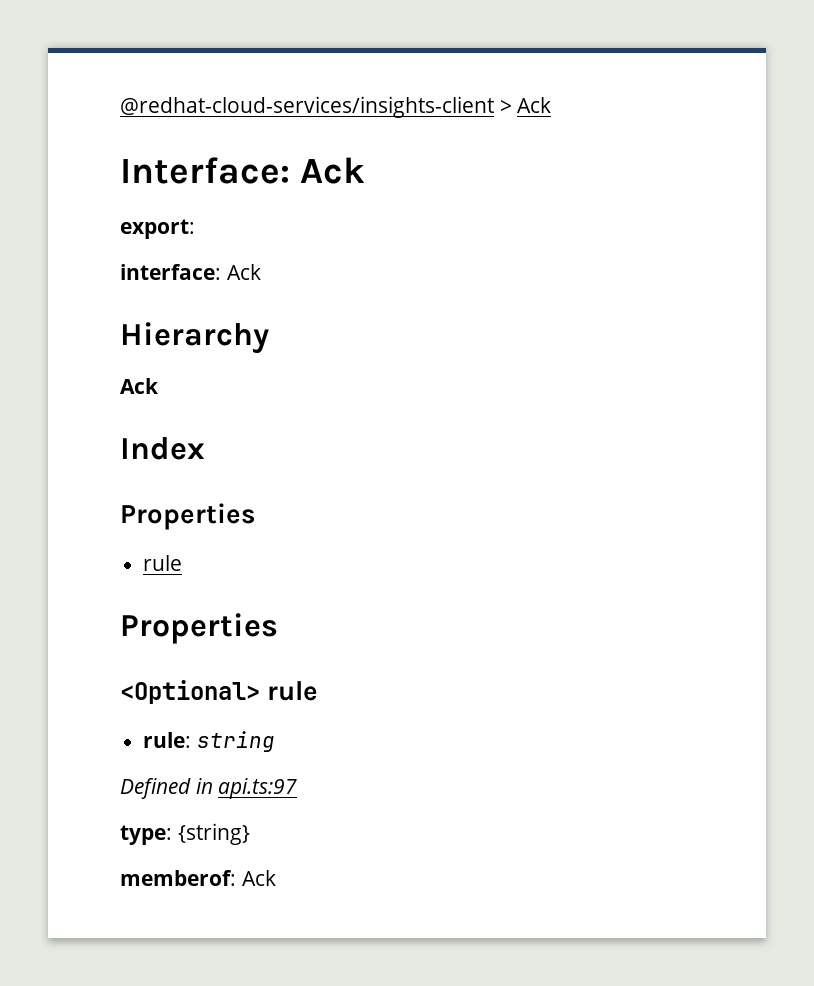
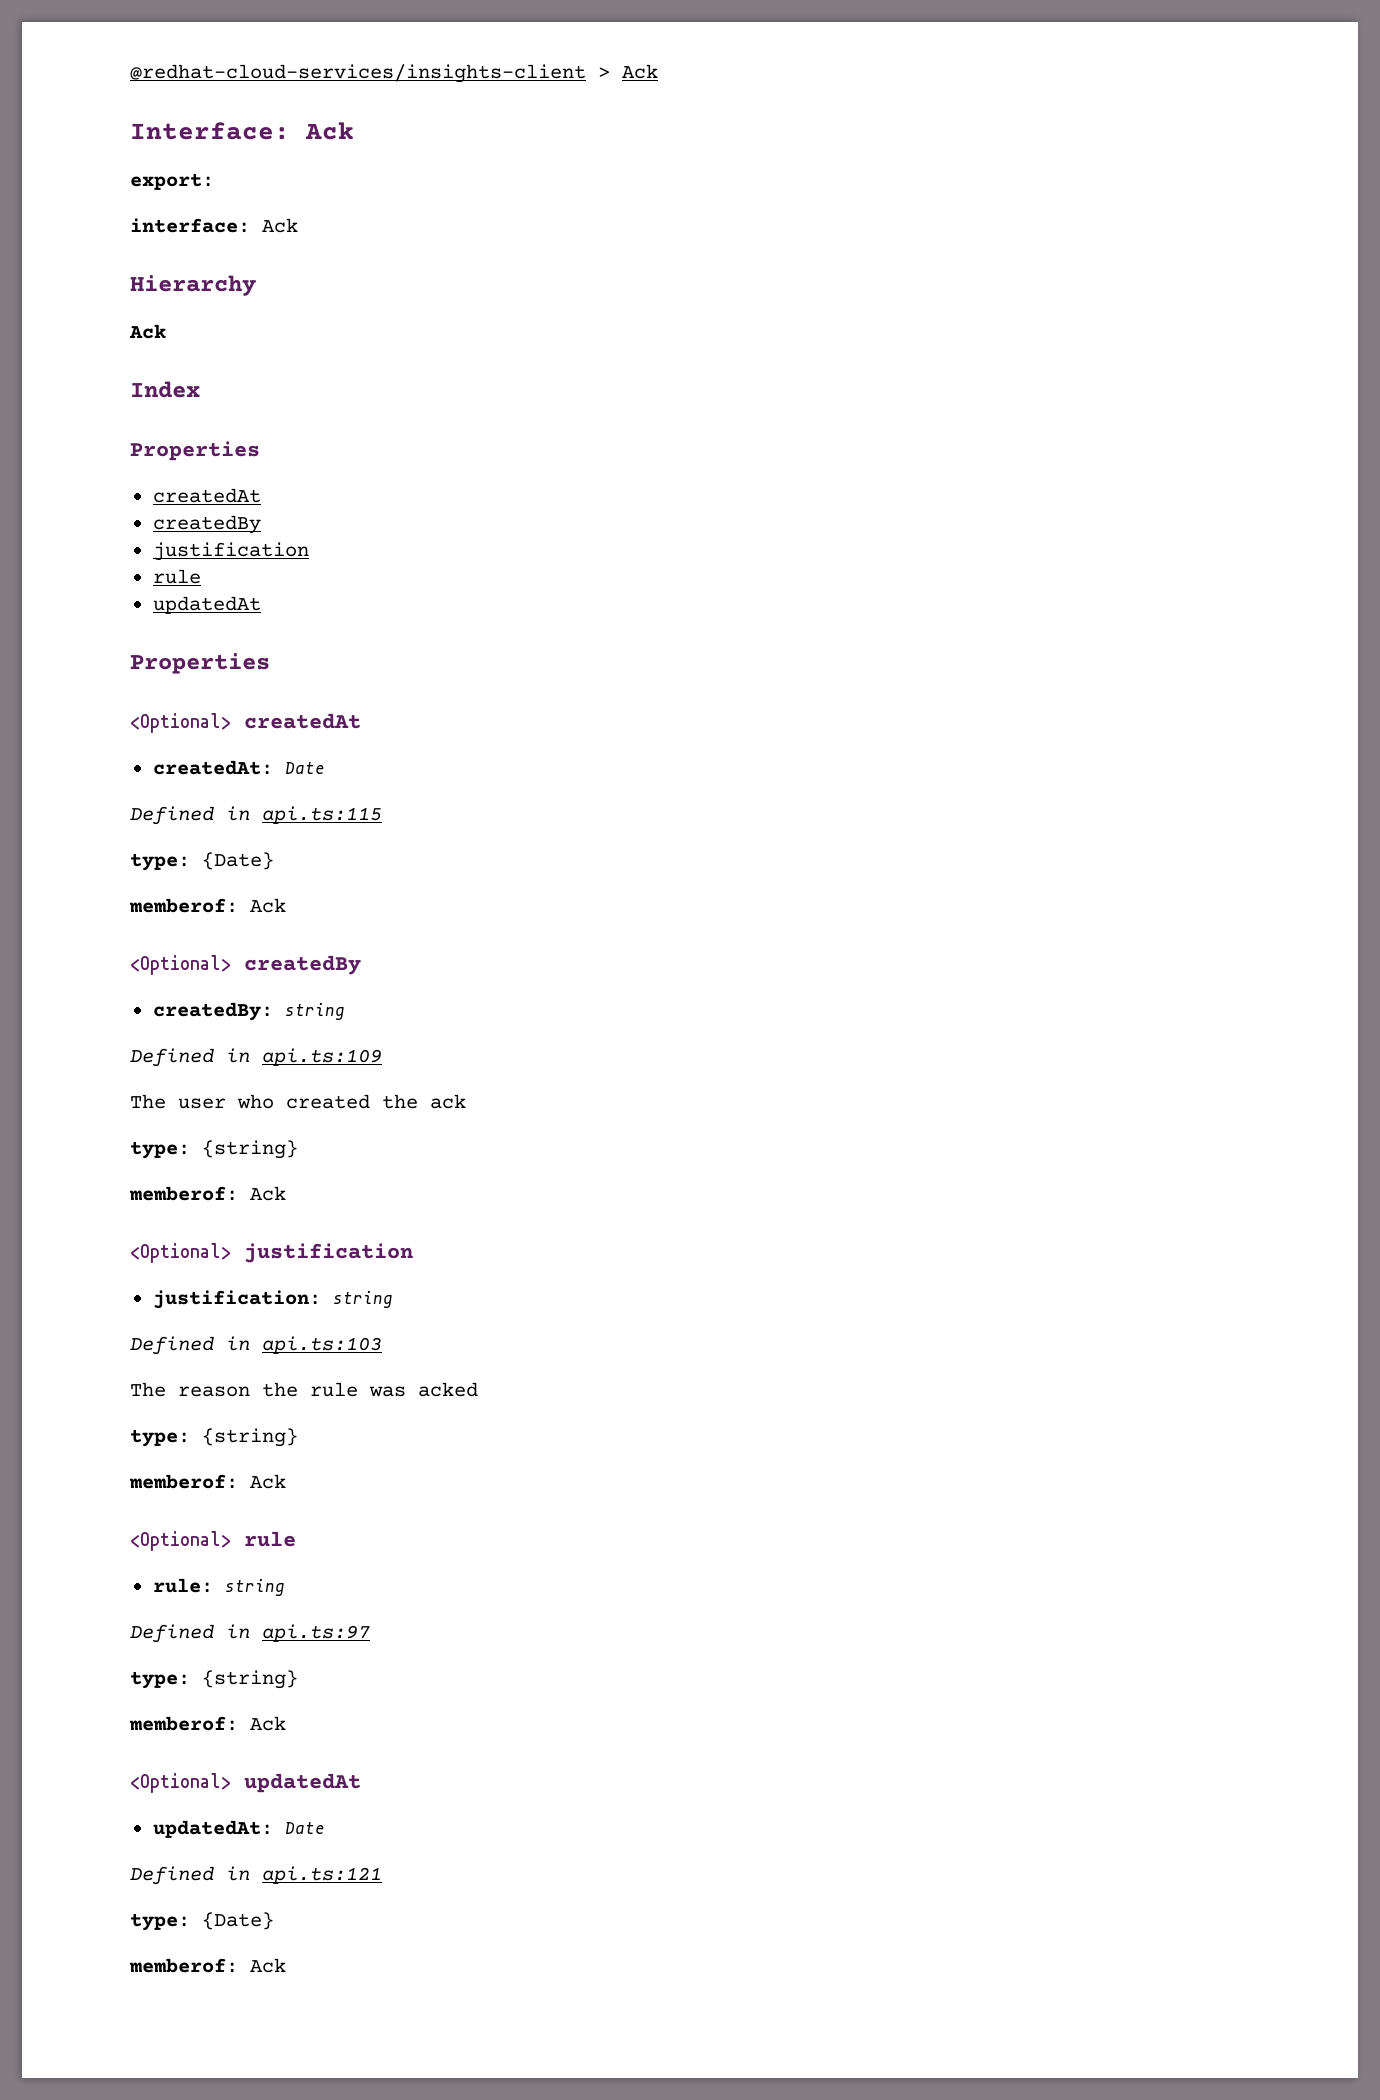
[143,555,183,571] [120,613,278,644] // rule // Properties -> [152,488,261,503] [152,515,261,534] [152,542,309,561] [152,569,201,584] [152,596,261,614] [130,653,270,674] [130,713,361,733] [152,760,325,775] [130,806,382,825] [130,852,274,871] [129,898,286,913] [130,955,361,975] [152,1002,345,1021] [130,1048,382,1067] [130,1094,466,1109] [130,1140,298,1159] [129,1186,286,1201] [130,1243,413,1263] [152,1290,393,1309] [130,1336,382,1355] [130,1382,478,1397] [130,1428,298,1447] [129,1474,286,1489] // createdAt // createdBy // justification // rule // updatedAt // Properties // <Optional> createdAt // createdAt: Date // Defined in api.ts:115 // type: {Date} // memberof: Ack // <Optional> createdBy // createdBy: string // Defined in api.ts:109 // The user who created the ack // type: {string} // memberof: Ack // <Optional> justification // justification: string // Defined in api.ts:103 // The reason the rule was acked // type: {string} // memberof: Ack
(276, 878) none -> [130,1773,361,1793] [152,1820,325,1838] [130,1866,382,1885] [130,1912,274,1931] [129,1958,286,1973] // <Optional> updatedAt // updatedAt: Date // Defined in api.ts:121 // type: {Date} // memberof: Ack

